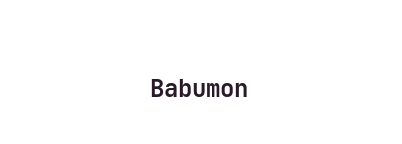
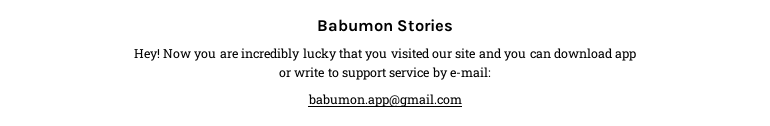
(248, 88) none -> [397,19,454,32] [133,48,637,61] [278,67,492,80] [307,94,462,107] Stories // Hey! Now you are incredibly lucky that you visited our site and you can download app // or write to support service by e-mail: // babumon.app@gmail.com

